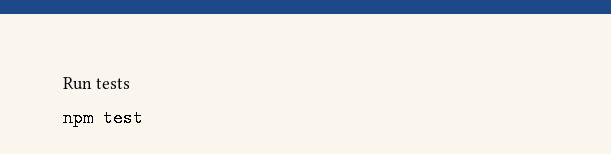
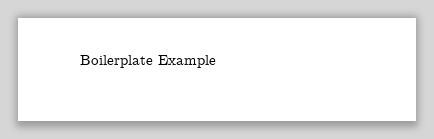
[63,77,130,90] [63,109,143,127] Run tests // npm test -> [80,55,216,68] Boilerplate Example

